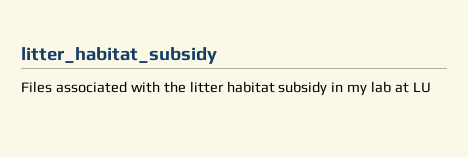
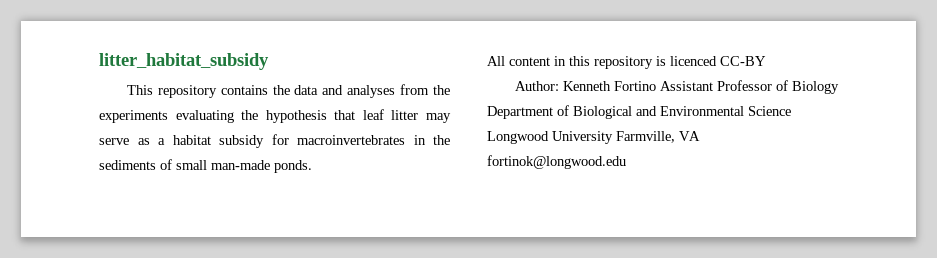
[21,81,432,96] Files associated with the litter habitat subsidy in my lab at LU -> [126,84,450,98] [99,109,451,123] [99,134,450,148] [99,159,312,173] [487,56,766,69] [514,80,839,94] [487,105,791,119] [487,131,700,144] [487,155,626,169] This repository contains the data and analyses from the experiments evaluating the hypothesis that leaf litter may serve as a habitat subsidy for macroinvertebrates in the sediments of small man-made ponds. // All content in this repository is licenced CC-BY // Author: Kenneth Fortino Assistant Professor of Biology Department of Biological and Environmental Science Longwood University Farmville, VA fortinok@longwood.edu

